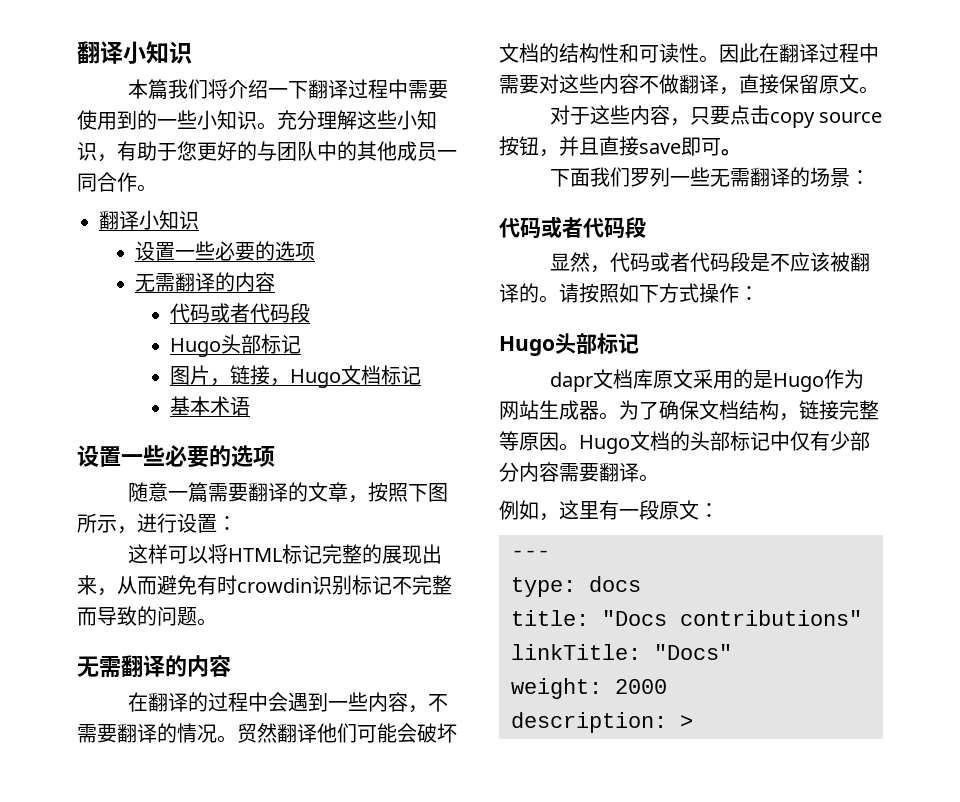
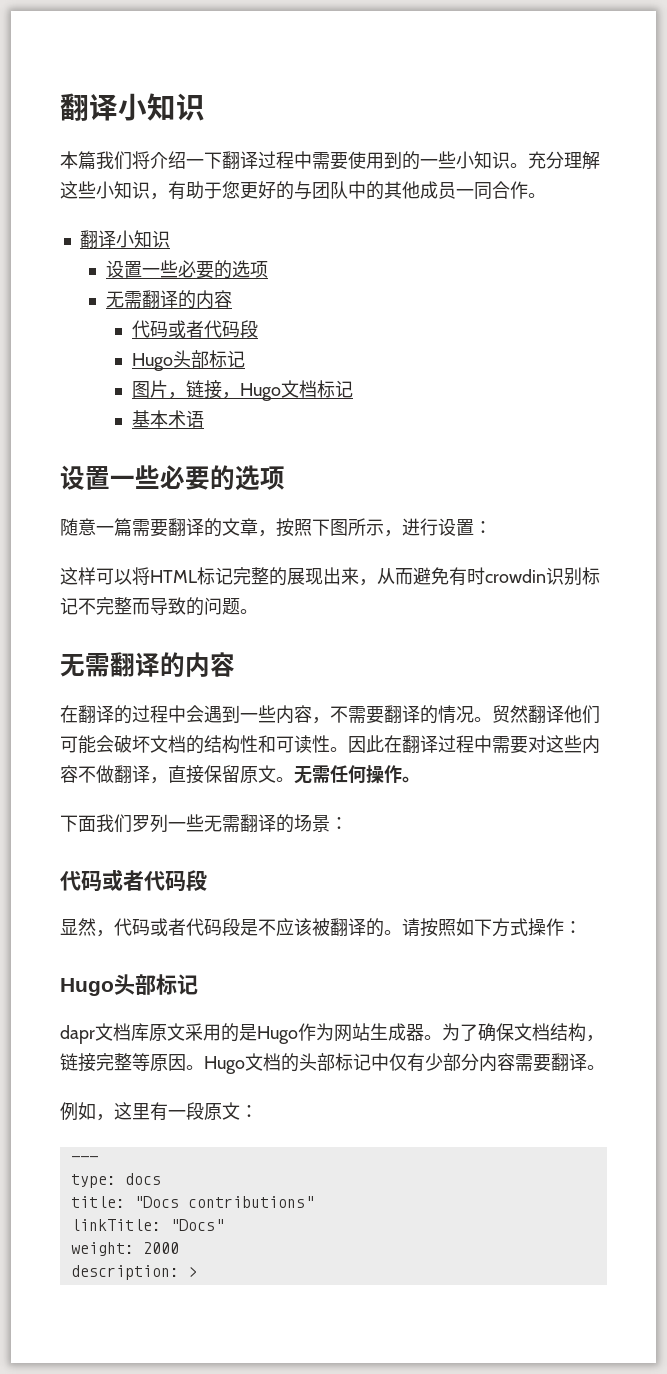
[549,105,883,128] [499,136,721,157] // 对于这些内容，只要点击copy source按钮，并且直接save即可 -> [294,765,402,784] 无需任何操作

